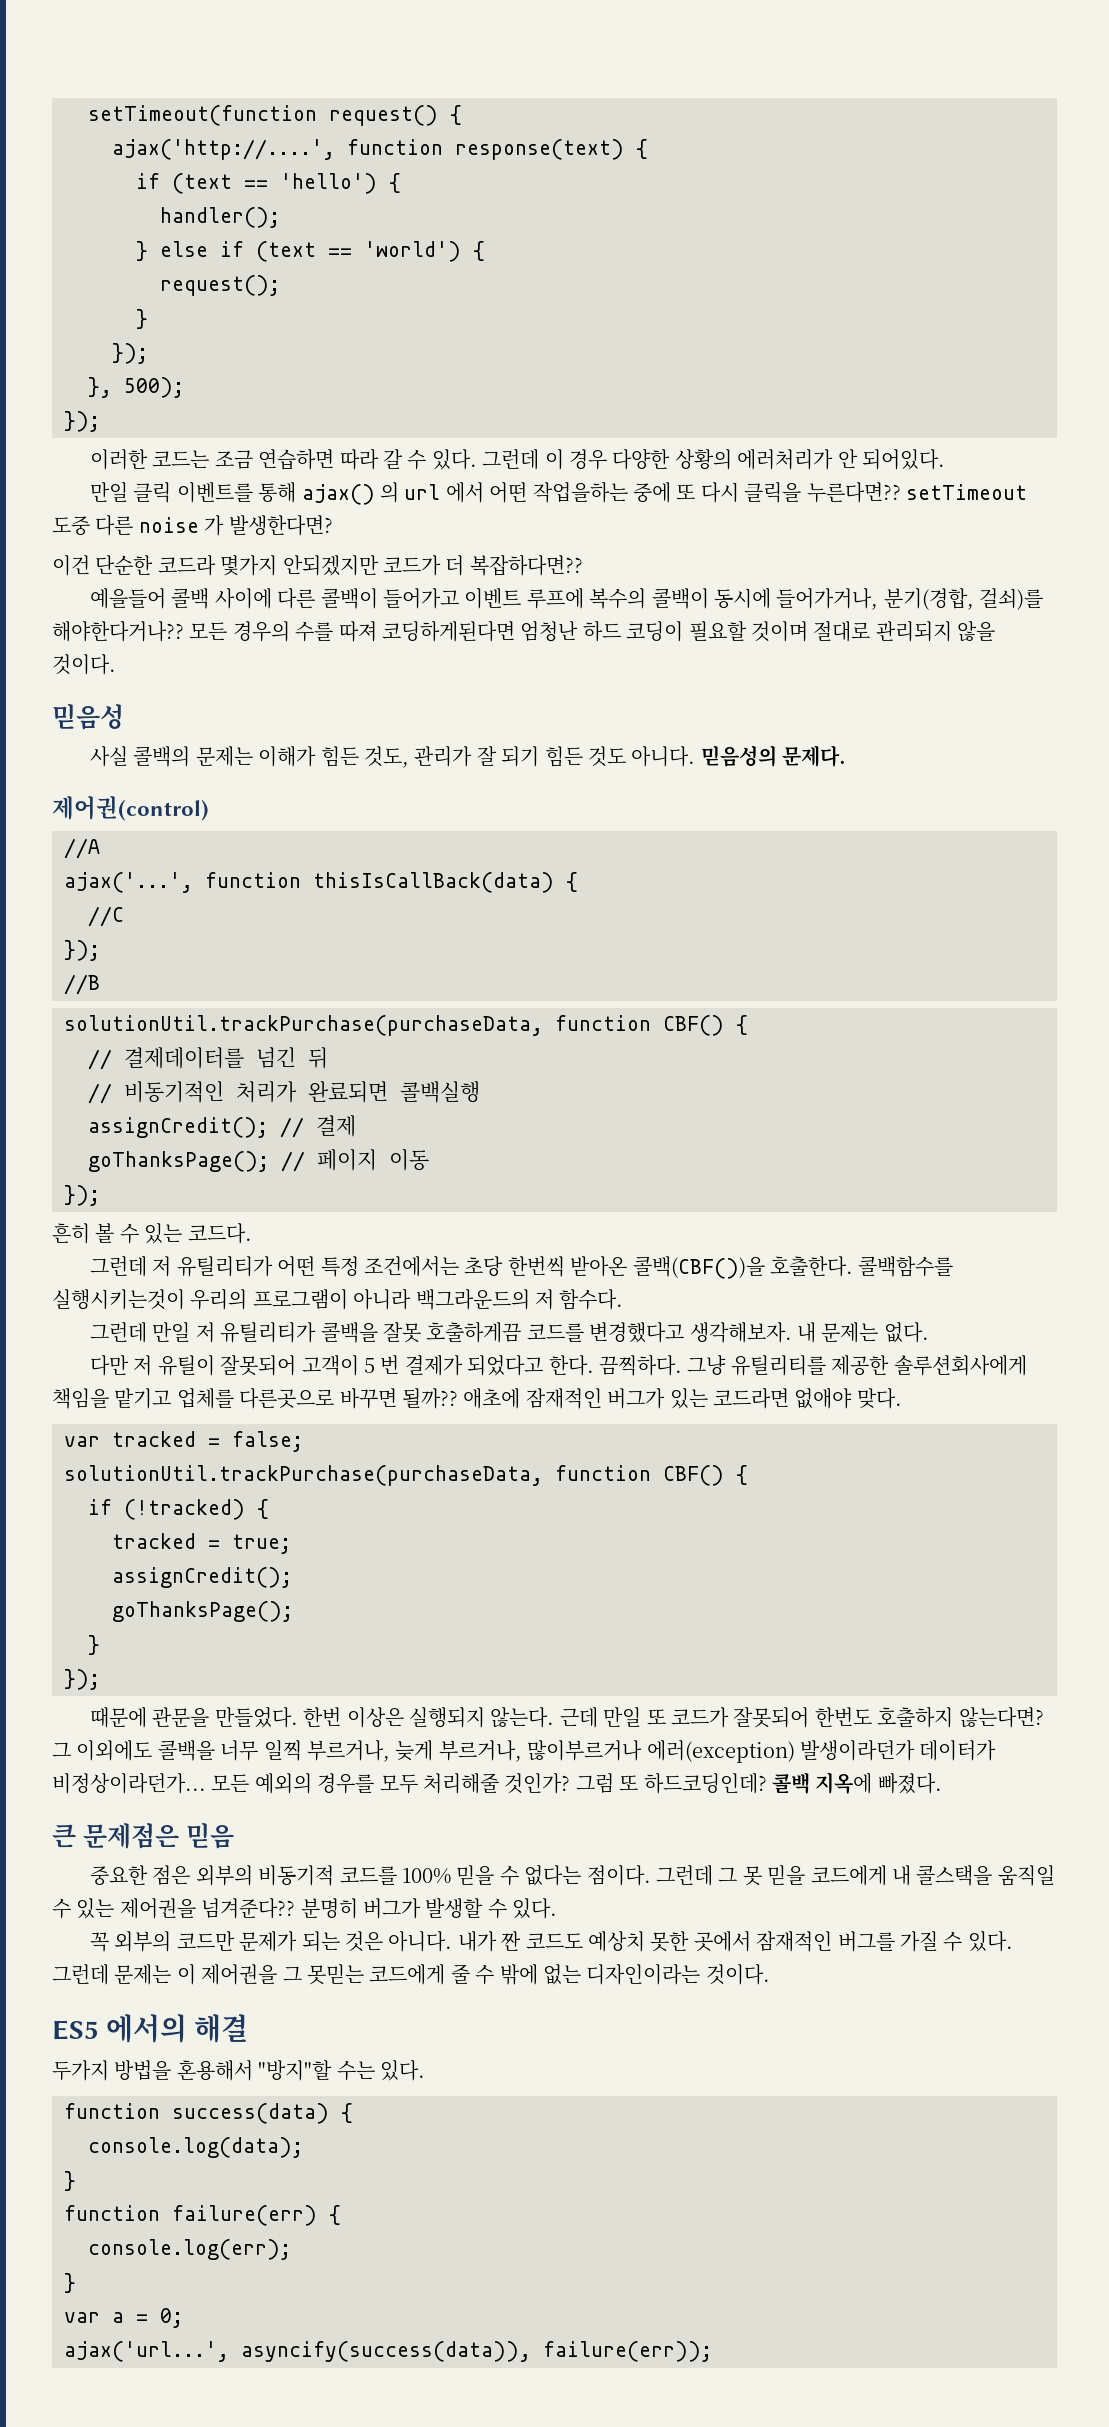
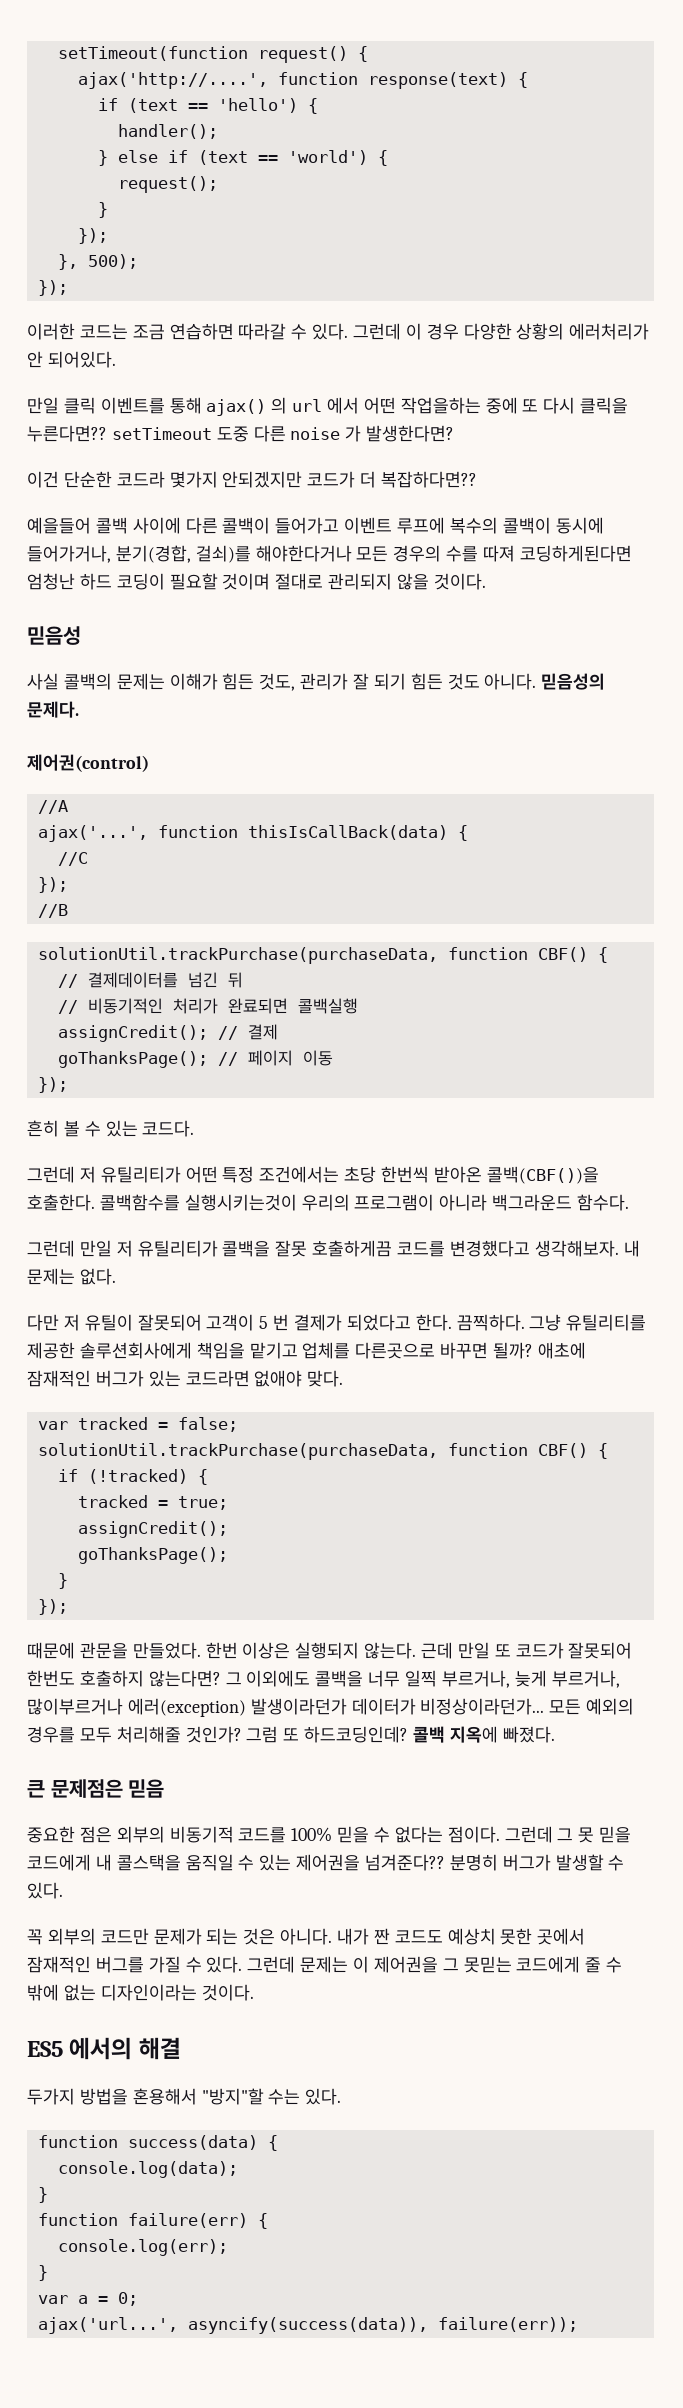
[339,449,404,470] 따라 갈 -> [238,323,287,340] 따라갈
[52,621,184,642] 해야한다거나?? -> [255,545,352,562] 해야한다거나
[415,1289,554,1310] 백그라운드의 저 -> [492,1194,573,1211] 백그라운드
[402,1388,458,1409] 될까?? -> [493,1342,534,1359] 될까?

